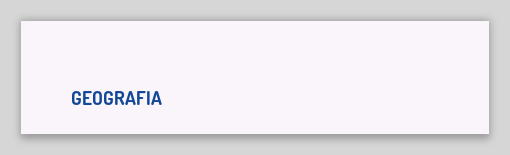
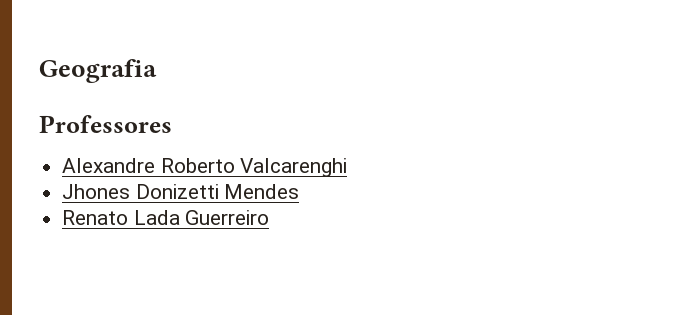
[71,91,162,105] GEOGRAFIA -> [39,59,157,83] [39,115,172,133] [62,158,348,177] [62,184,300,199] [62,210,270,225] Geografia // Professores // Alexandre Roberto Valcarenghi // Jhones Donizetti Mendes // Renato Lada Guerreiro

